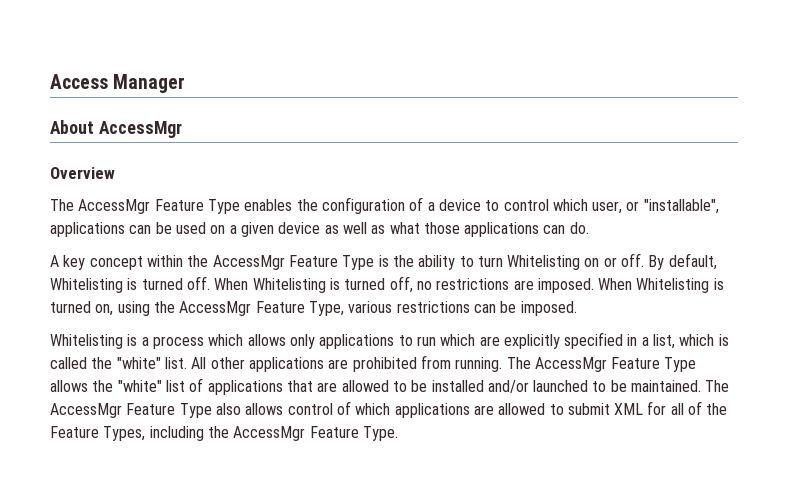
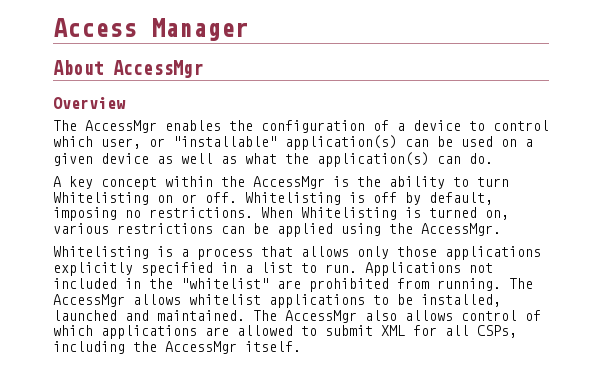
[154,199,240,214] Feature Type -> (157, 126) none
[643,199,719,214] [50,222,125,237] "installable", applications -> [173,135,397,150] "installable" application(s)
[423,222,540,237] those applications -> [285,152,429,167] the application(s)
[288,255,375,270] Feature Type -> (325, 182) none
[648,253,717,270] [50,276,594,293] By default, Whitelisting is turned off. When Whitelisting is turned off, no restrictions are imposed. -> [245,192,493,205] [53,207,253,221] Whitelisting is off by default, imposing no restrictions.
[117,301,577,316] using the AccessMgr Feature Type, various restrictions can be imposed. -> [53,223,501,237] various restrictions can be applied using the AccessMgr.
[208,334,244,346] which -> [261,246,293,257] that
[319,332,729,349] [50,357,324,372] applications to run which are explicitly specified in a list, which is called the "white" list. All other applications -> [397,246,541,260] [53,262,493,276] [53,278,269,289] those applications explicitly specified in a list to run. Applications not included in the "whitelist"
[611,357,697,372] [50,378,627,395] Feature Type allows the "white" list of applications that are allowed to be installed and/or launched to be -> [133,294,501,308] [53,310,149,321] allows whitelist applications to be installed, launched and
[126,403,212,418] Feature Type -> (357, 316) none
[688,401,728,415] [50,426,146,441] of the Feature Types, -> [477,325,517,338] CSPs,
[309,426,398,441] Feature Type. -> [245,341,301,352] itself.

